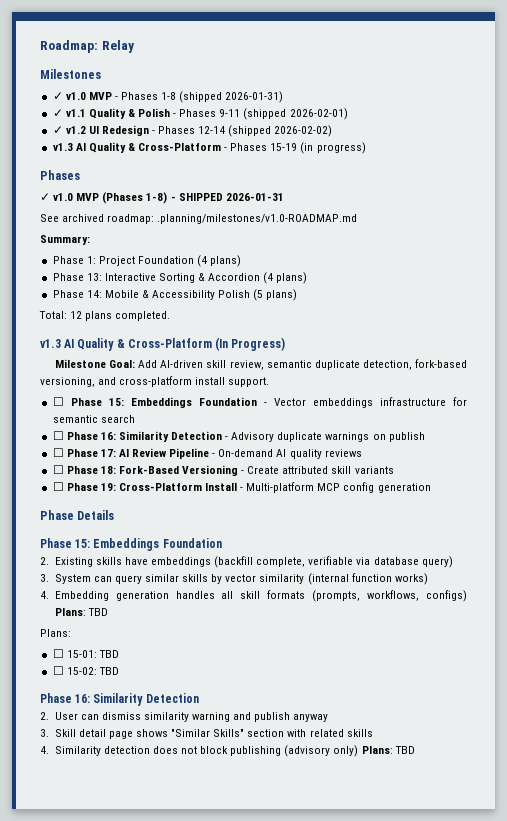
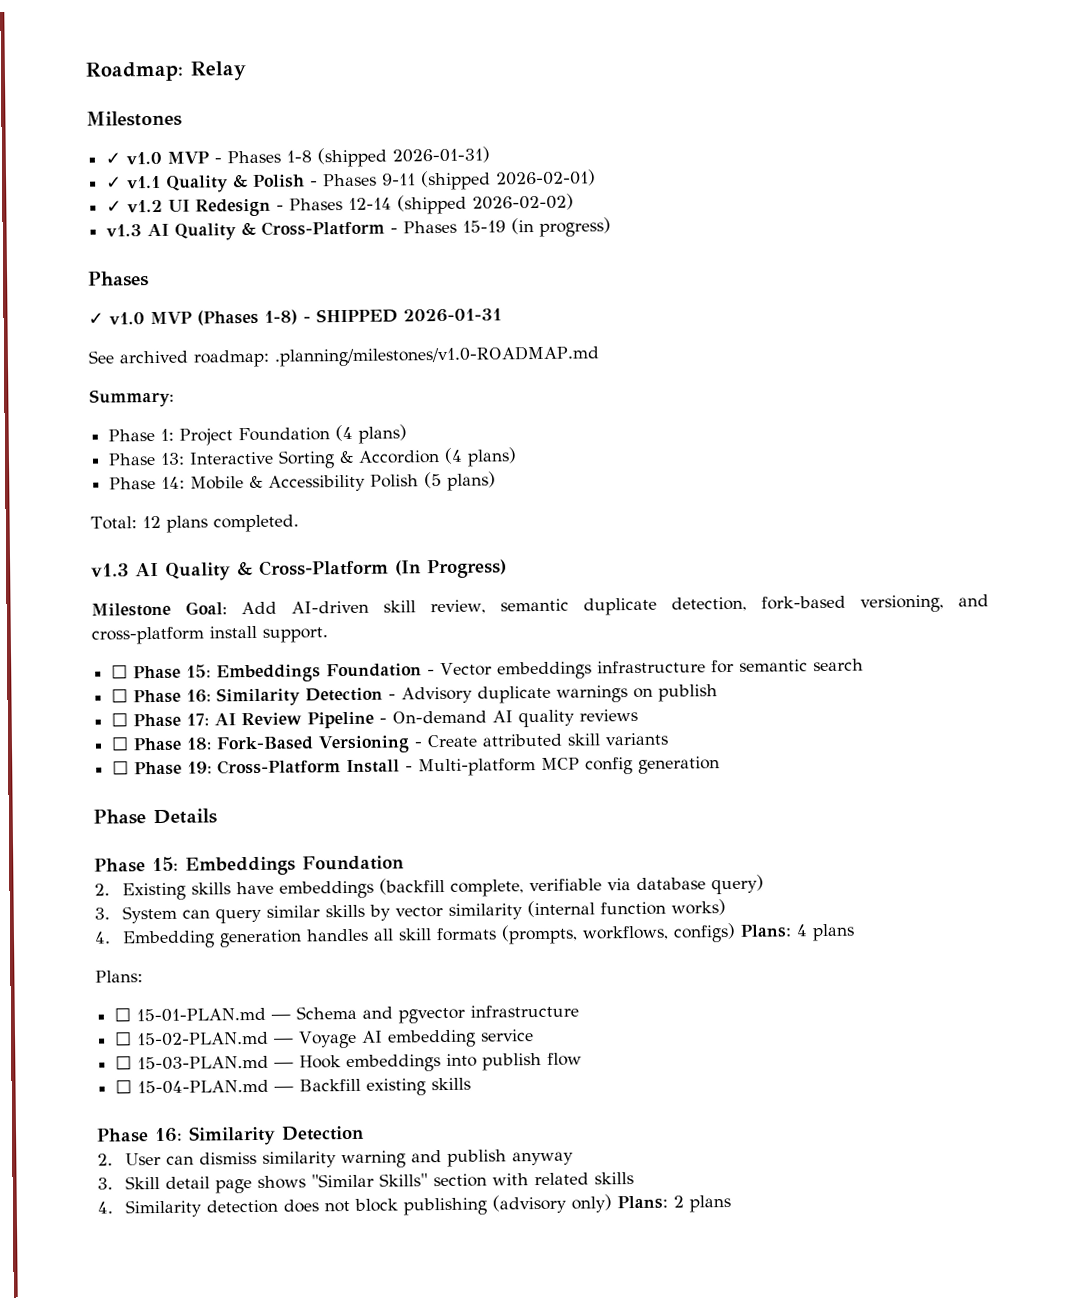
[87,608,108,616] TBD -> [795,923,855,942] 4 plans
[66,650,119,658] [52,666,119,675] 15-01: TBD // ☐ 15-02: TBD -> [136,1004,580,1024] [114,1029,535,1049] [115,1052,583,1073] [115,1077,472,1096] 15-01-PLAN.md — Schema and pgvector infrastructure // ☐ 15-02-PLAN.md — Voyage AI embedding service // ☐ 15-03-PLAN.md — Hook embeddings into publish flow // ☐ 15-04-PLAN.md — Backfill existing skills
[394,746,415,754] TBD -> [672,1195,731,1213] 2 plans

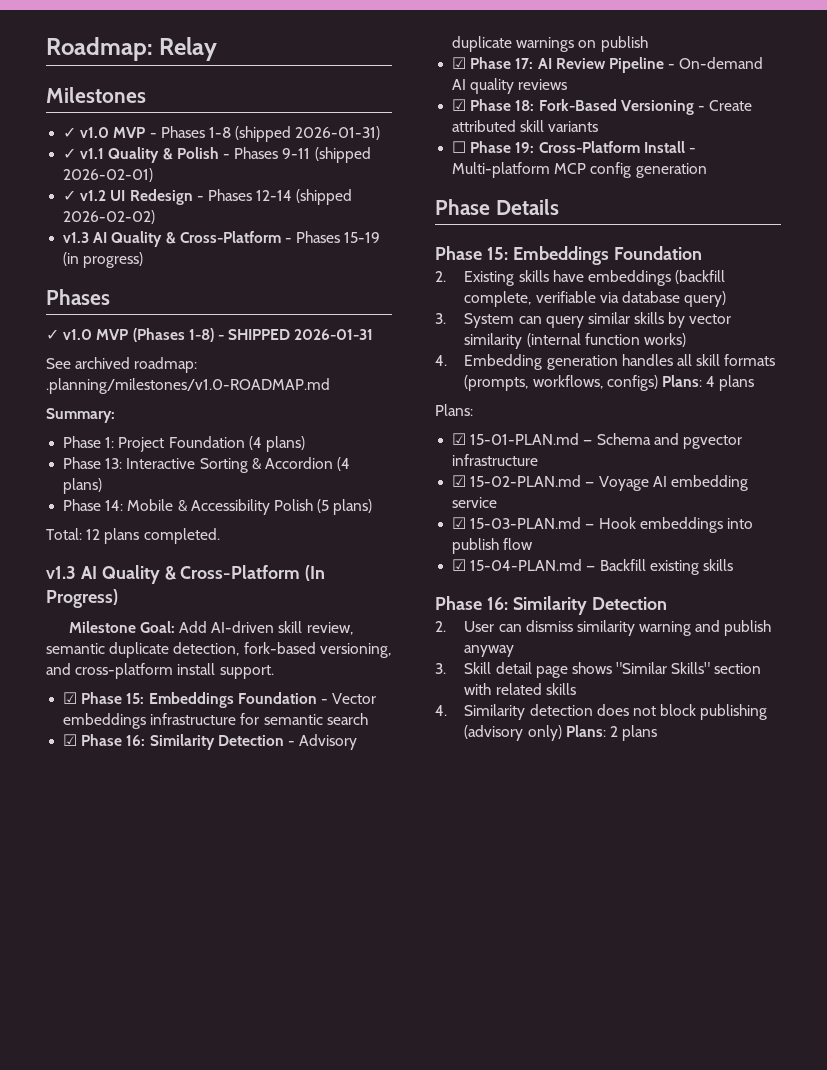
[111,664,129,679] ☐ -> [63,692,78,704] ☑
[111,688,129,703] ☐ -> [63,734,78,746] ☑
[111,712,129,727] ☐ -> [452,57,467,69] ☑
[111,736,130,751] ☐ -> [452,99,467,111] ☑
[114,1007,132,1022] ☐ -> [452,433,467,445] ☑
[114,1031,133,1046] ☐ -> [452,475,467,487] ☑
[115,1055,133,1070] ☐ -> [452,517,467,529] ☑
[115,1079,133,1094] ☐ -> [452,559,467,571] ☑

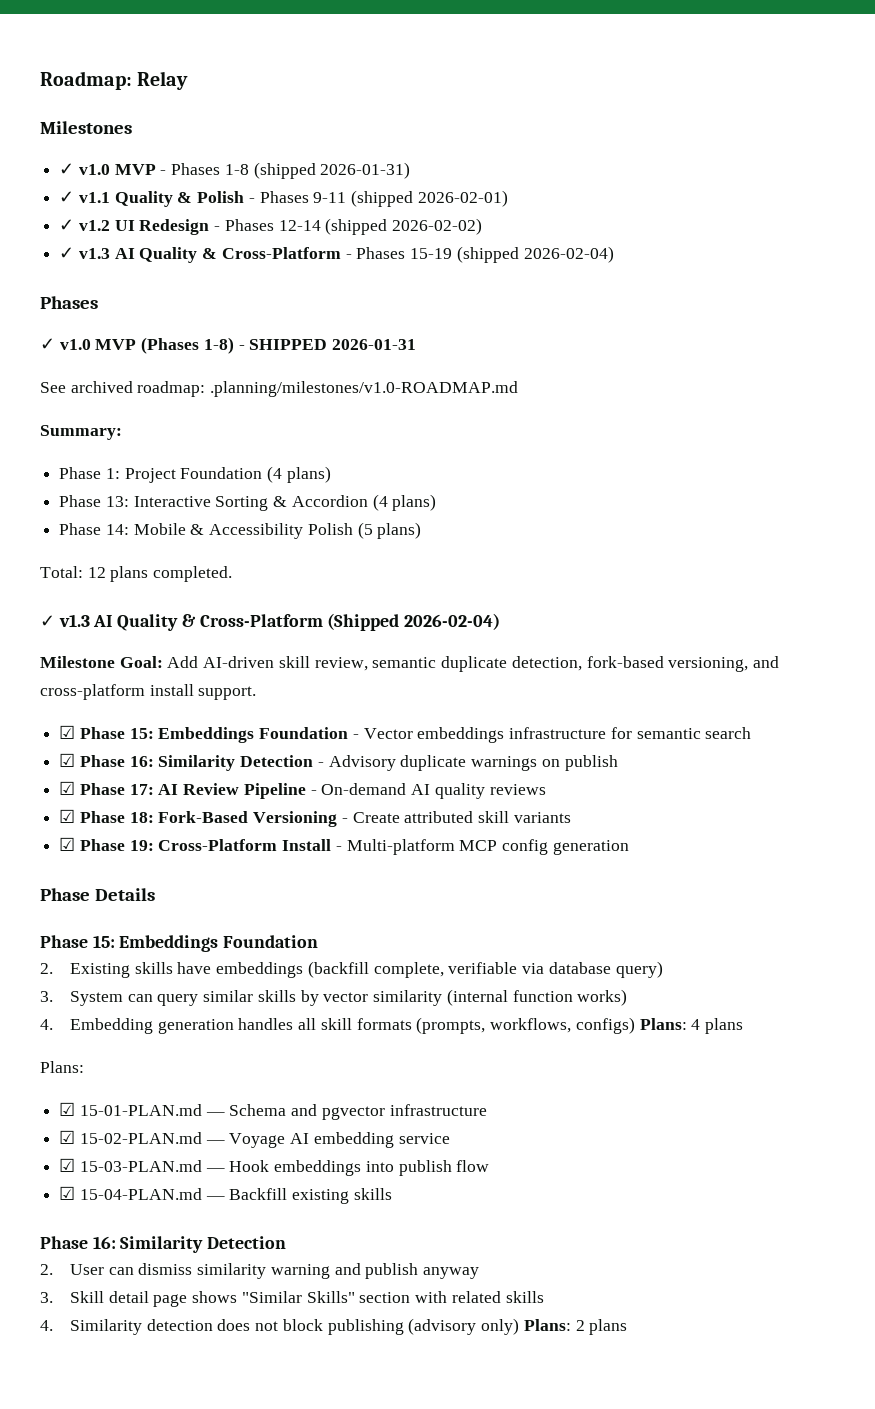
(156, 217) none -> [59,247,75,259] ✓
[63,252,144,268] (in progress) -> [456,246,614,263] (shipped 2026-02-04)
[46,565,326,584] [46,589,118,608] v1.3 AI Quality & Cross-Platform (In Progress) -> [40,613,501,631] ✓ v1.3 AI Quality & Cross-Platform (Shipped 2026-02-04)
[452,141,467,153] ☐ -> [59,837,76,851] ☑

